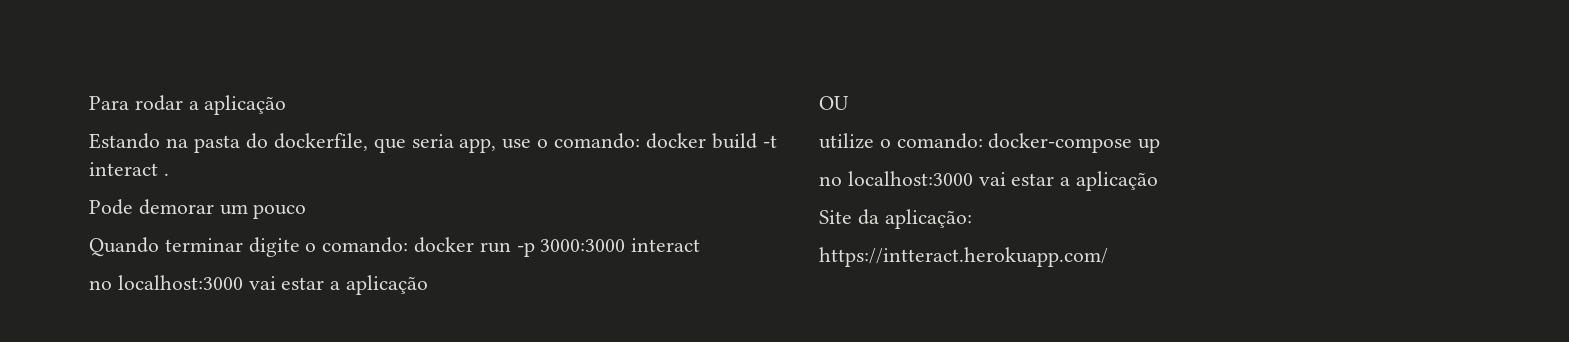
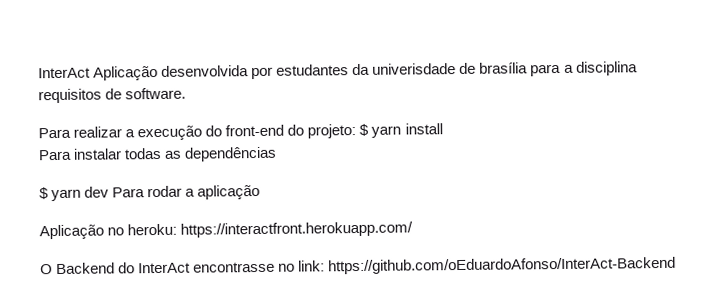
[89,95,287,115] [89,133,777,153] [89,162,169,176] [89,199,307,219] [89,237,701,257] [89,275,429,295] [819,96,849,110] [819,133,1161,153] [819,171,1159,191] [819,209,972,229] [819,247,1108,267] Para rodar a aplicação // Estando na pasta do dockerfile, que seria app, use o comando: docker build -t interact . // Pode demorar um pouco // Quando terminar digite o comando: docker run -p 3000:3000 interact // no localhost:3000 vai estar a aplicação // OU // utilize o comando: docker-compose up // no localhost:3000 vai estar a aplicação // Site da aplicação: // https://intteract.herokuapp.com/ -> [38,61,638,81] [38,87,187,104] [38,123,443,141] [38,146,278,162] [39,184,261,202] [39,221,414,240] [40,256,677,275] InterAct Aplicação desenvolvida por estudantes da univerisdade de brasília para a disciplina requisitos de software. // Para realizar a execução do front-end do projeto: $ yarn install // Para instalar todas as dependências // $ yarn dev Para rodar a aplicação // Aplicação no heroku: https://interactfront.herokuapp.com/ // O Backend do InterAct encontrasse no link: https://github.com/oEduardoAfonso/InterAct-Backend

